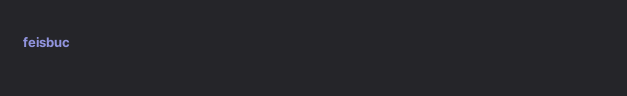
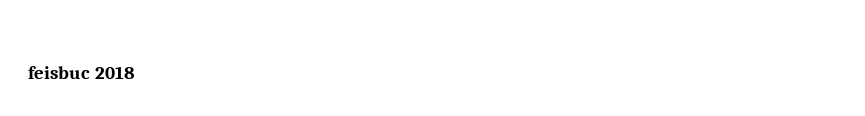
(70, 42) none -> [94,66,135,79] 2018

